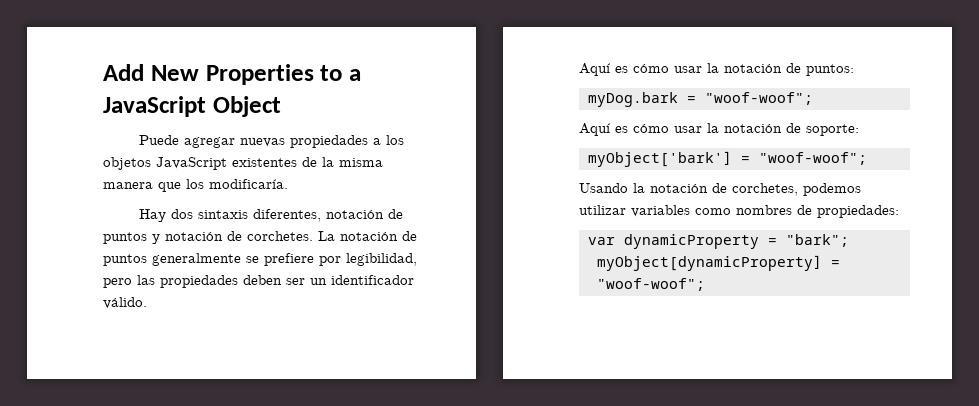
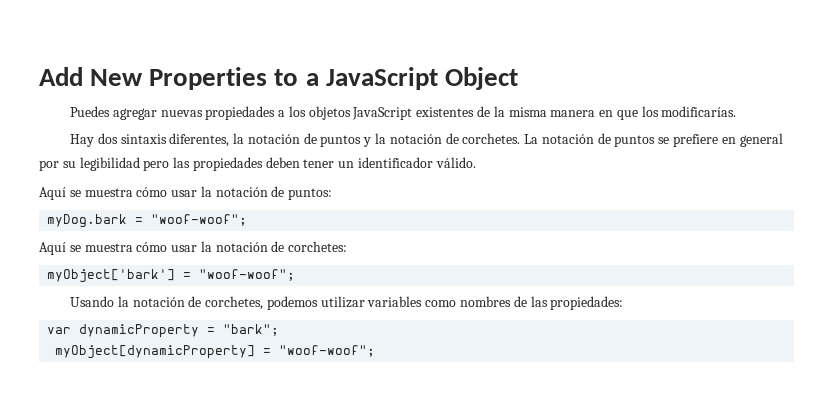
[138,135,179,145] Puede -> [69,106,110,117] Puedes
(153, 185) none -> [599,110,614,117] en
[209,179,288,189] modificaría. -> [661,106,737,117] modificarías.
(321, 215) none -> [233,133,245,144] la
(160, 239) none -> [374,133,386,144] la
[152,253,241,266] generalmente -> (656, 141) none
[319,253,417,266] por legibilidad, -> [721,133,783,147] [39,157,140,171] en general por su legibilidad
[286,278,305,285] ser -> [303,159,335,168] tener
[615,66,628,73] es -> [69,188,133,197] se muestra
[615,123,859,136] es cómo usar la notación de soporte: -> [69,241,348,252] se muestra cómo usar la notación de corchetes:
(812, 210) none -> [530,296,548,307] las

